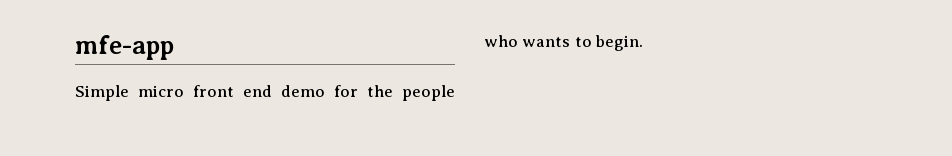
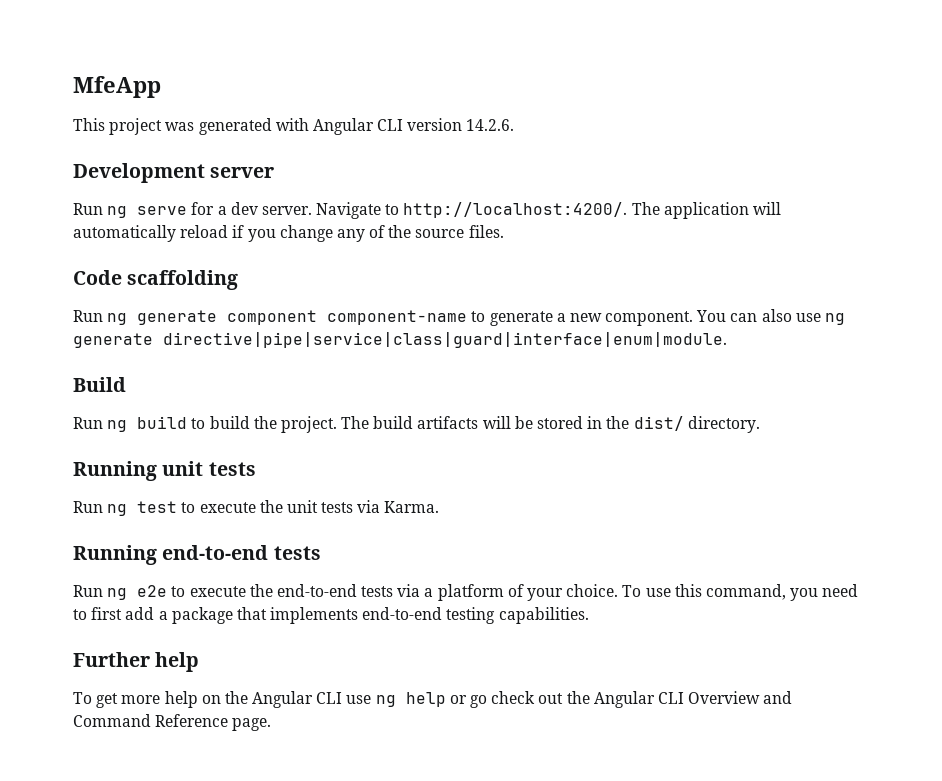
[75,35,174,60] [75,85,455,101] [484,35,644,51] mfe-app // Simple micro front end demo for the people who wants to begin. -> [73,76,161,98] [73,118,515,135] [73,163,275,183] [73,202,782,219] [73,225,504,242] [73,270,239,290] [73,309,846,326] [73,332,727,348] [73,377,126,392] [73,416,760,433] [73,461,256,481] [73,500,440,516] [73,545,321,565] [73,584,859,601] [73,607,589,624] [73,652,200,672] [73,691,793,708] [73,714,272,731] MfeApp // This project was generated with Angular CLI version 14.2.6. // Development server // Run ng serve for a dev server. Navigate to http://localhost:4200/. The application will automatically reload if you change any of the source files. // Code scaffolding // Run ng generate component component-name to generate a new component. You can also use ng generate directive|pipe|service|class|guard|interface|enum|module. // Build // Run ng build to build the project. The build artifacts will be stored in the dist/ directory. // Running unit tests // Run ng test to execute the unit tests via Karma. // Running end-to-end tests // Run ng e2e to execute the end-to-end tests via a platform of your choice. To use this command, you need to first add a package that implements end-to-end testing capabilities. // Further help // To get more help on the Angular CLI use ng help or go check out the Angular CLI Overview and Command Reference page.

